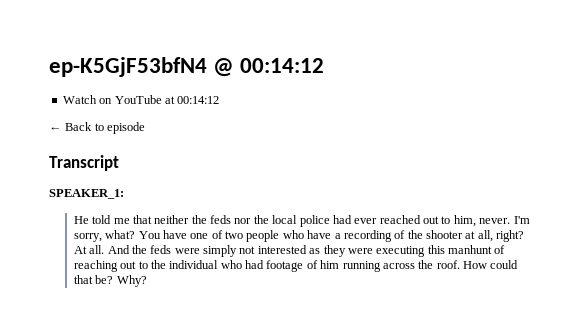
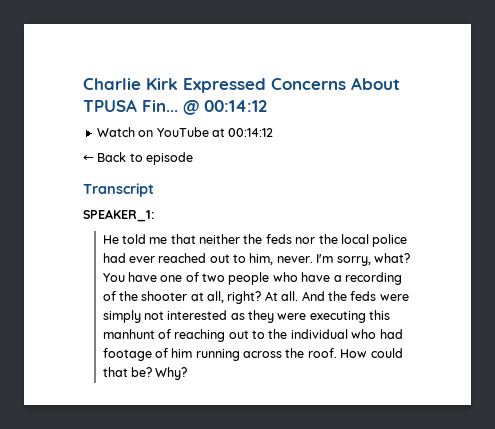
[49,57,207,77] ep-K5GjF53bfN4 -> [83,77,400,93] [83,99,178,112] Charlie Kirk Expressed Concerns About TPUSA Fin...

